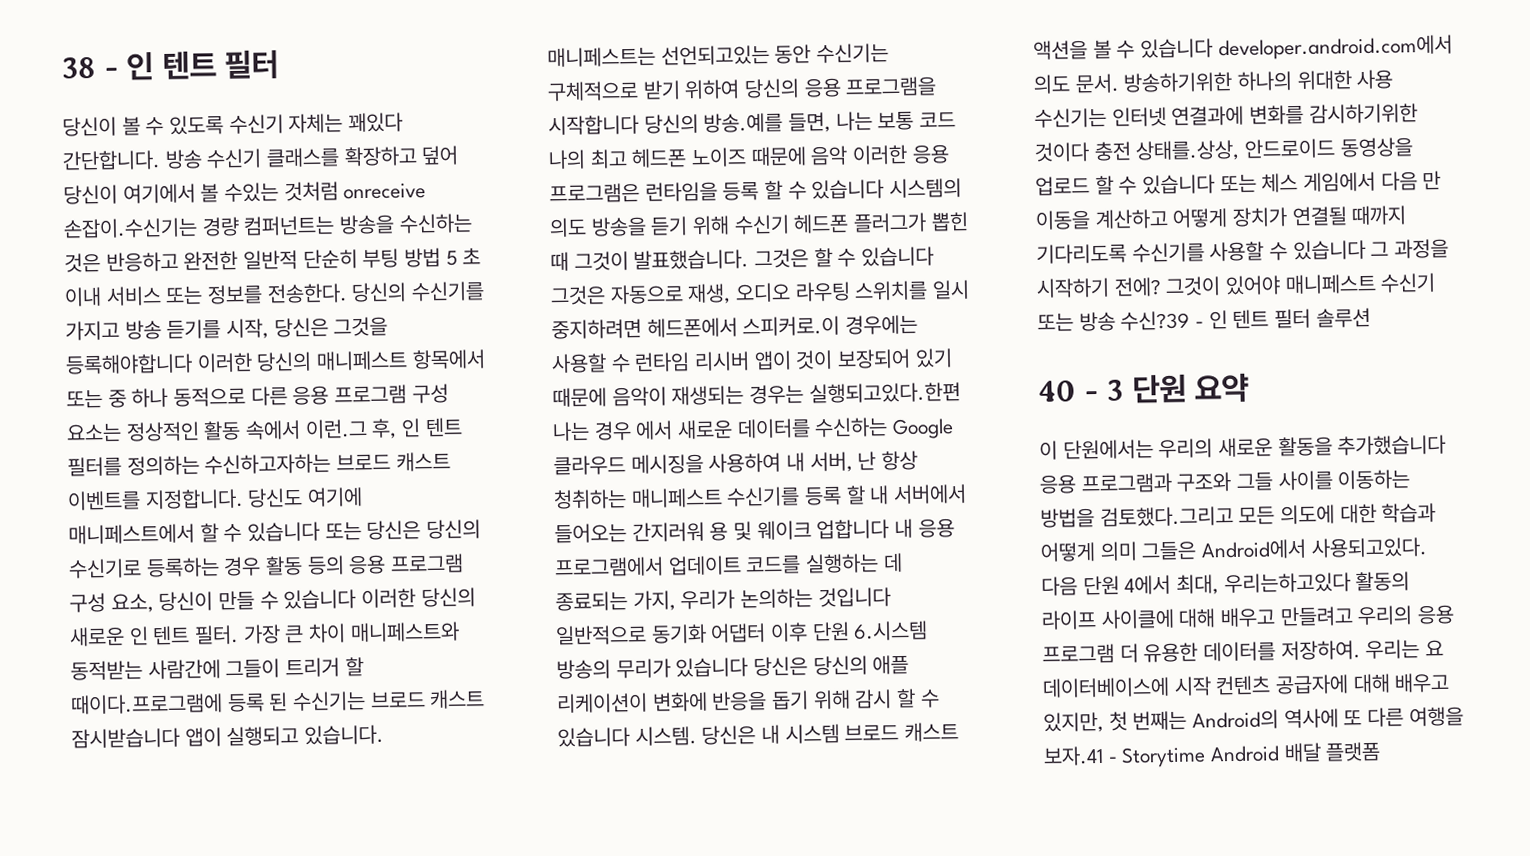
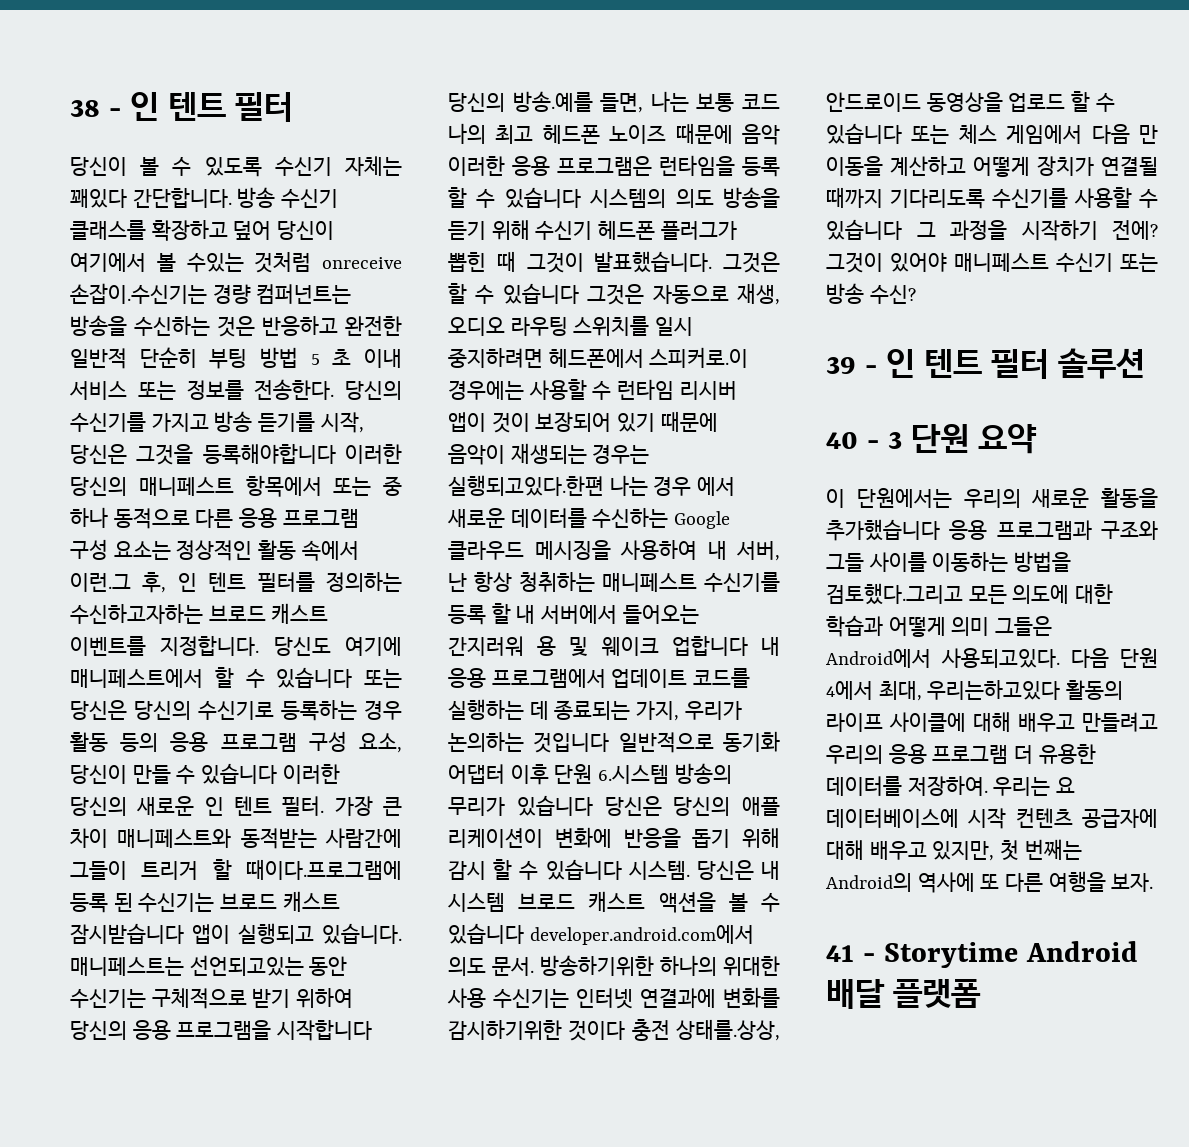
[1120,310,1191,331] 수신?39 -> [869,285,916,304] [826,357,856,374] 수신? // 39
[1043,745,1104,766] 보자.41 -> [1111,873,1154,892] [826,945,854,962] 보자. // 41

